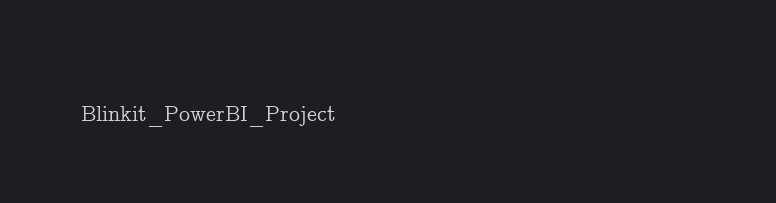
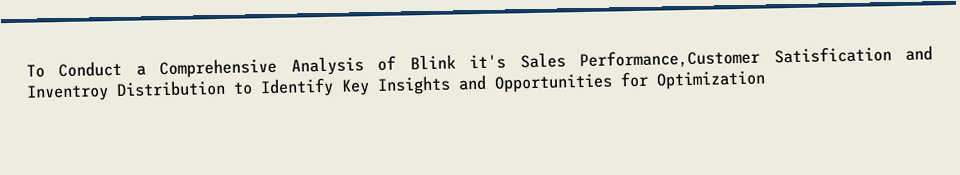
[81,106,336,127] Blinkit_PowerBI_Project -> [26,45,933,79] [26,70,766,102] To Conduct a Comprehensive Analysis of Blink it's Sales Performance,Customer Satisfication and Inventroy Distribution to Identify Key Insights and Opportunities for Optimization

